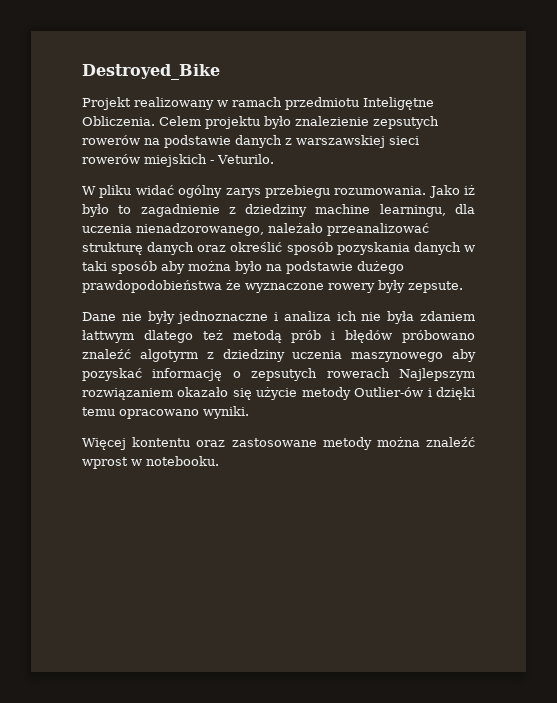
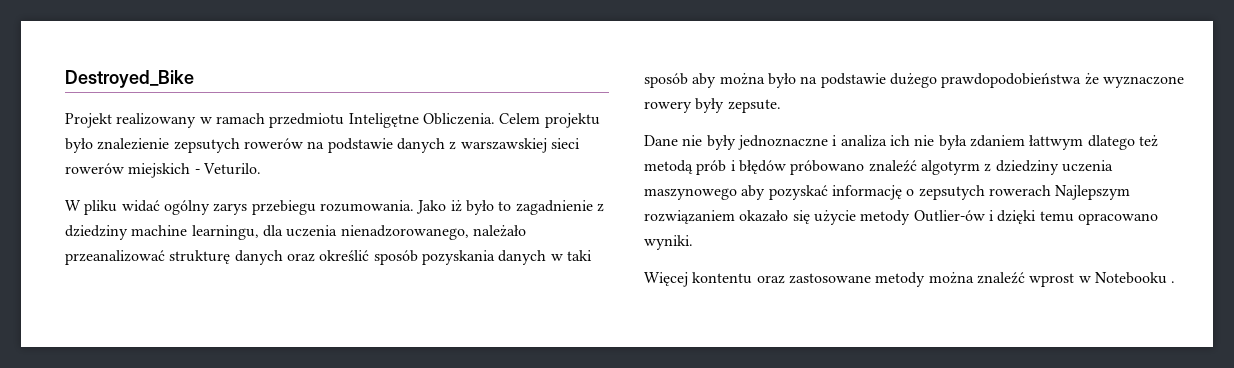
[146,456,219,466] notebooku. -> [1094,272,1176,284] Notebooku .

